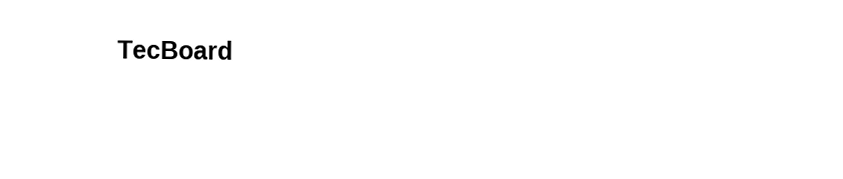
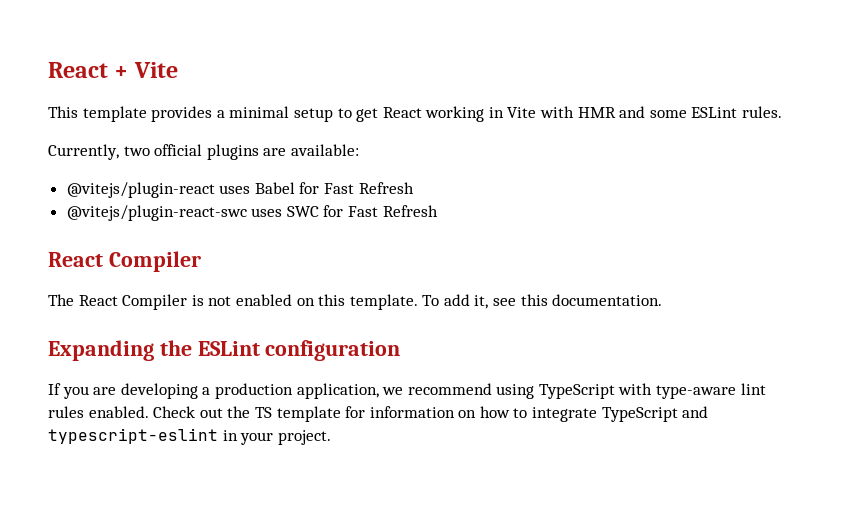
[117,39,233,60] TecBoard -> [48,62,178,78] [48,106,783,122] [48,144,359,160] [66,182,414,198] [66,205,438,221] [48,251,201,272] [48,294,663,310] [48,340,401,361] [48,383,766,399] [48,406,709,422] [48,428,331,445] React + Vite // This template provides a minimal setup to get React working in Vite with HMR and some ESLint rules. // Currently, two official plugins are available: // @vitejs/plugin-react uses Babel for Fast Refresh // @vitejs/plugin-react-swc uses SWC for Fast Refresh // React Compiler // The React Compiler is not enabled on this template. To add it, see this documentation. // Expanding the ESLint configuration // If you are developing a production application, we recommend using TypeScript with type-aware lint rules enabled. Check out the TS template for information on how to integrate TypeScript and typescript-eslint in your project.

